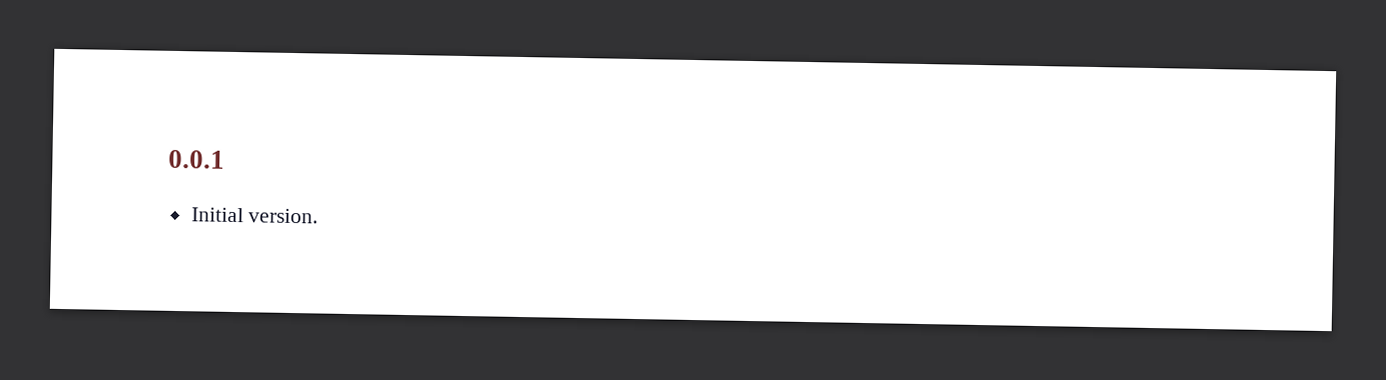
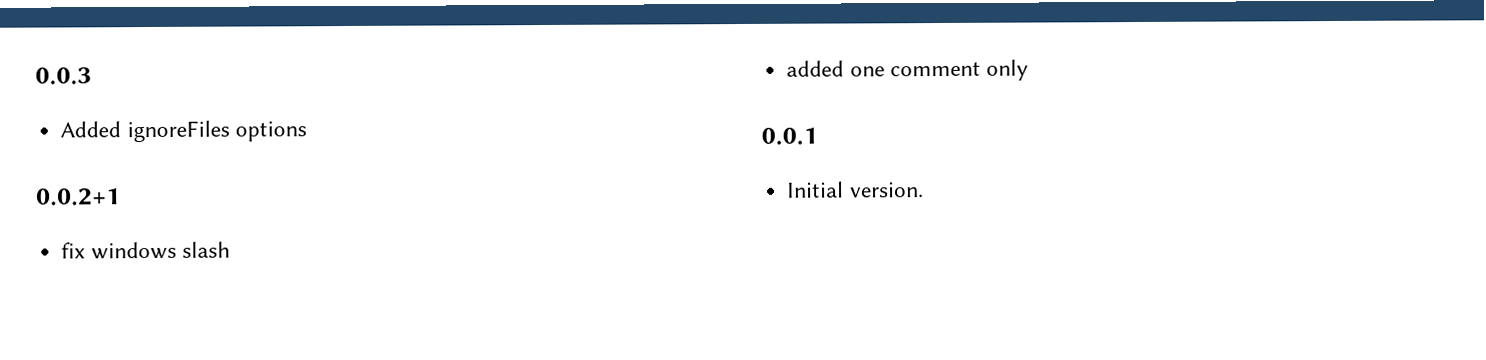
(168, 159) none -> [35,67,92,85] [60,120,307,143] [36,188,121,206] [61,241,231,260] [786,59,1029,81] 0.0.3 // Added ignoreFiles options // 0.0.2+1 // fix windows slash // added one comment only //

